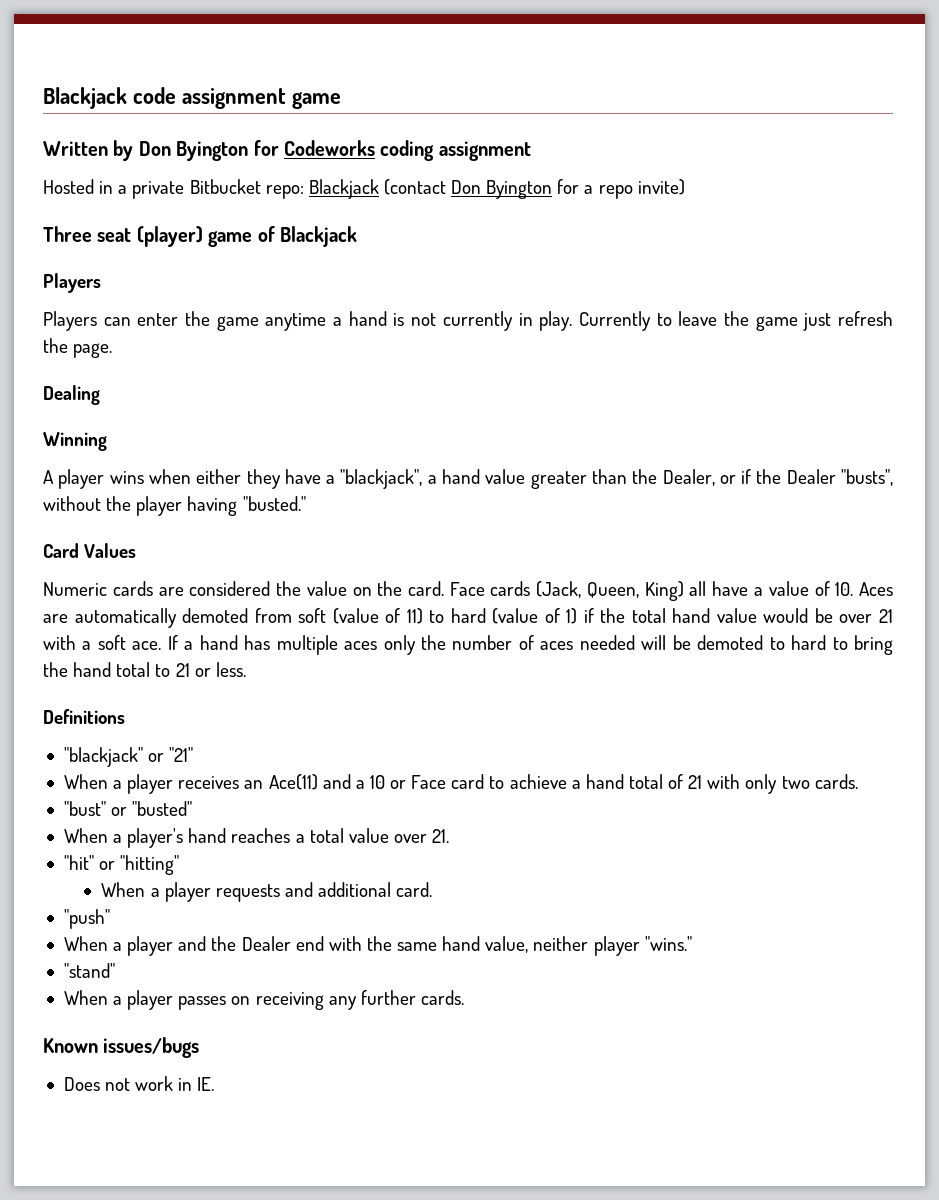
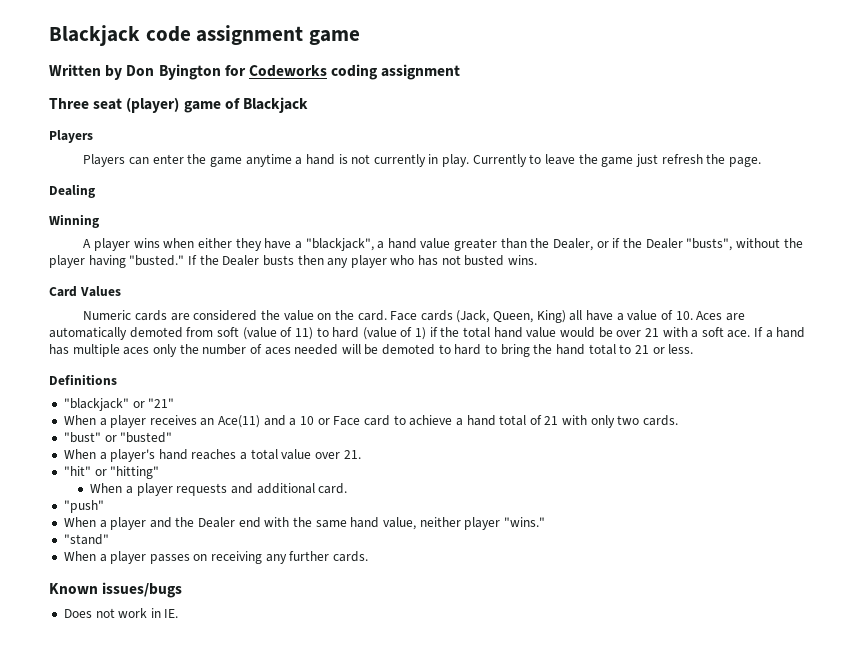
[43,179,685,199] // Hosted in a private Bitbucket repo: Blackjack (contact Don Byington for a repo invite) -> (461, 72) none
(306, 503) none -> [187,255,538,268] If the Dealer busts then any player who has not busted wins.

